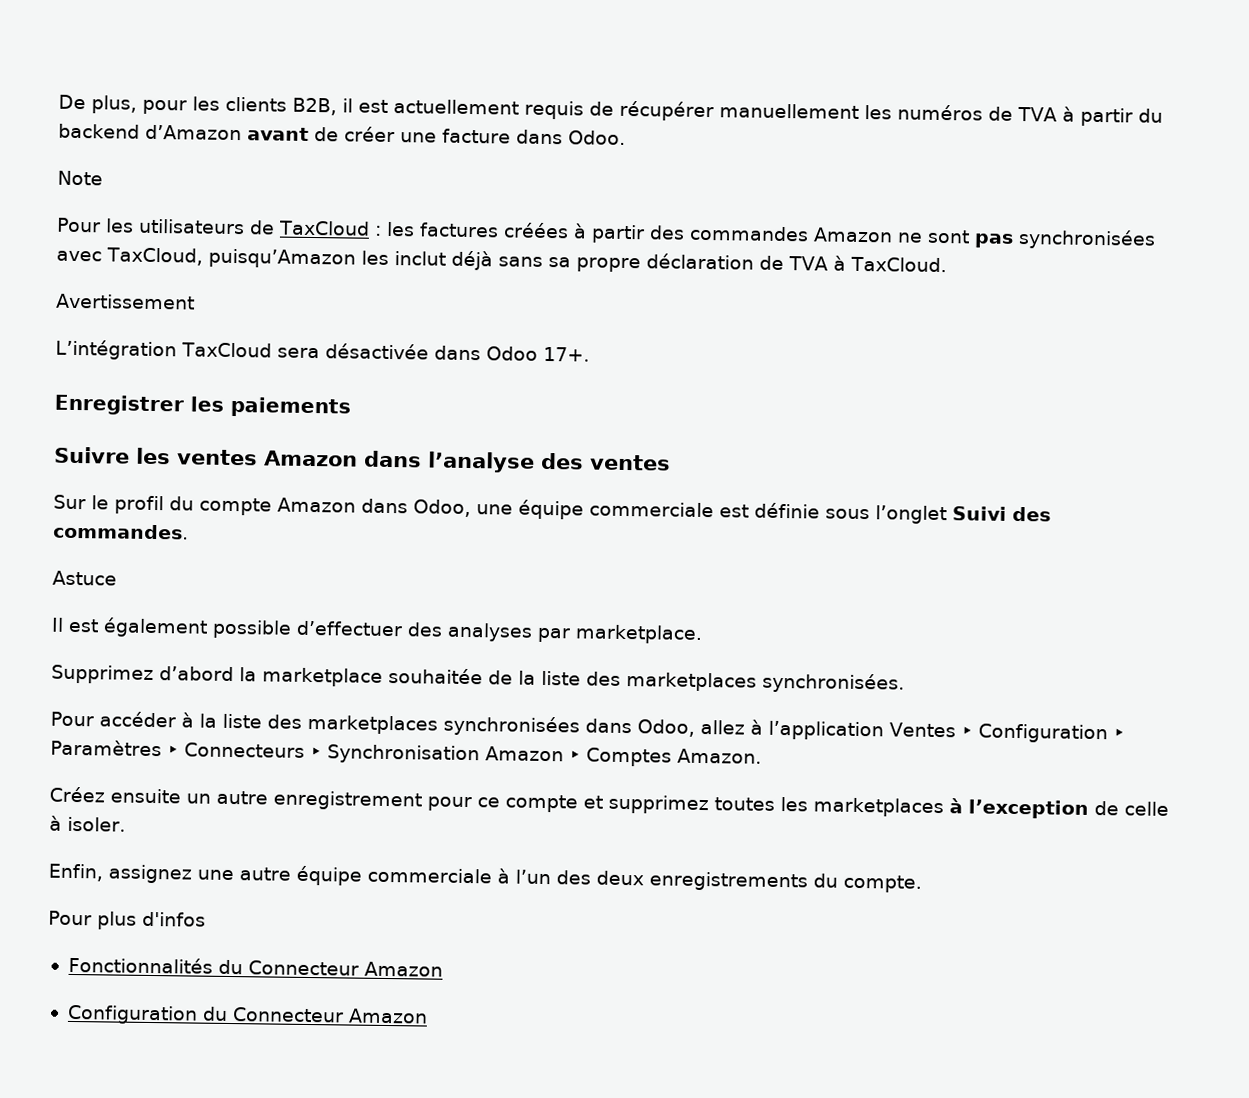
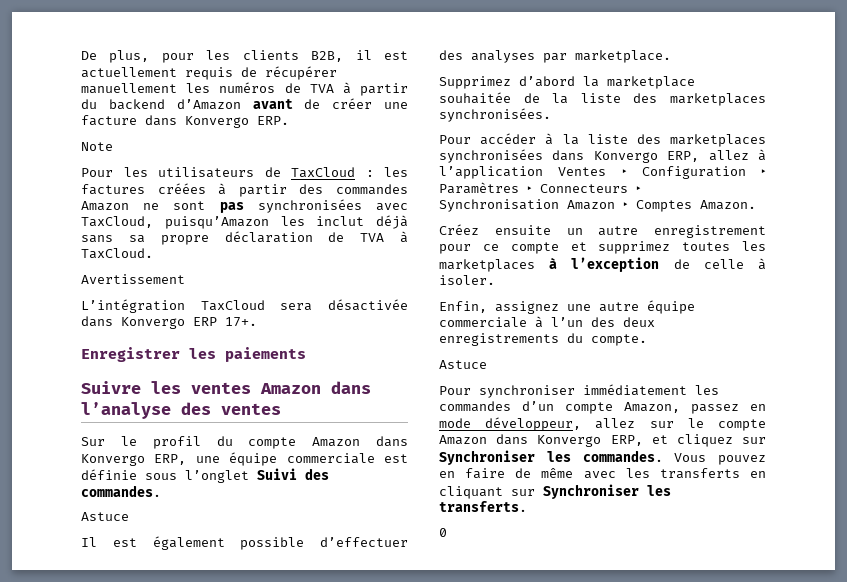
[567,130,626,145] Odoo. -> [185,116,289,128] Konvergo ERP.
[485,346,538,361] Odoo -> [121,317,217,329] Konvergo ERP
[413,499,471,518] Odoo, -> [81,454,187,466] Konvergo ERP,
[636,719,695,737] Odoo, -> [593,151,700,163] Konvergo ERP,
[48,910,206,930] [67,956,443,977] [66,1004,428,1025] // Pour plus d'infos // Fonctionnalités du Connecteur Amazon // Configuration du Connecteur Amazon -> [439,360,487,369] [439,384,719,398] [439,401,766,414] [439,417,766,431] [439,434,766,447] [439,450,766,465] [439,468,766,479] [439,484,671,499] [439,501,527,512] [439,528,447,537] // Astuce // Pour synchroniser immédiatement les commandes d’un compte Amazon, passez en mode développeur, allez sur le compte Amazon dans Konvergo ERP, et cliquez sur Synchroniser les commandes. Vous pouvez en faire de même avec les transferts en cliquant sur Synchroniser les transferts. // 0

